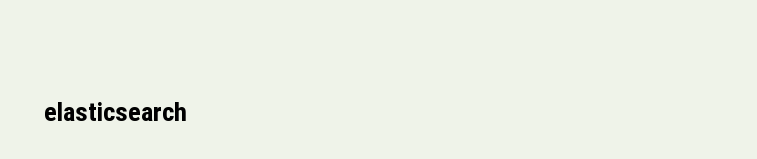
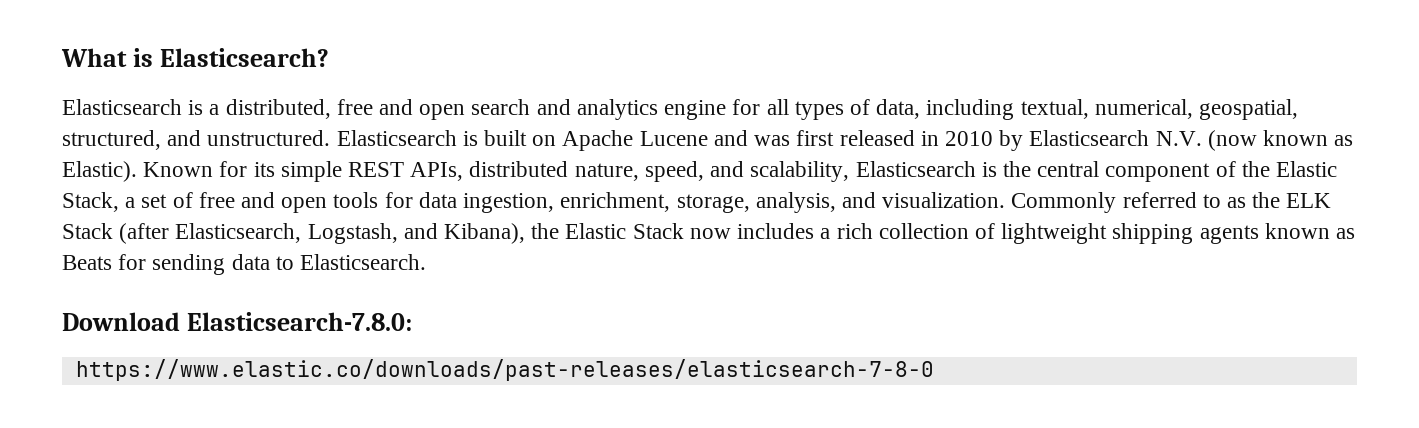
[44,102,187,121] elasticsearch -> [61,48,329,67] [62,99,1298,120] [62,130,1354,151] [62,161,1337,182] [62,192,1332,213] [62,223,1355,244] [62,254,427,275] [62,312,412,331] [75,359,934,381] What is Elasticsearch? // Elasticsearch is a distributed, free and open search and analytics engine for all types of data, including textual, numerical, geospatial, structured, and unstructured. Elasticsearch is built on Apache Lucene and was first released in 2010 by Elasticsearch N.V. (now known as Elastic). Known for its simple REST APIs, distributed nature, speed, and scalability, Elasticsearch is the central component of the Elastic Stack, a set of free and open tools for data ingestion, enrichment, storage, analysis, and visualization. Commonly referred to as the ELK Stack (after Elasticsearch, Logstash, and Kibana), the Elastic Stack now includes a rich collection of lightweight shipping agents known as Beats for sending data to Elasticsearch. // Download Elasticsearch-7.8.0: // https://www.elastic.co/downloads/past-releases/elasticsearch-7-8-0

